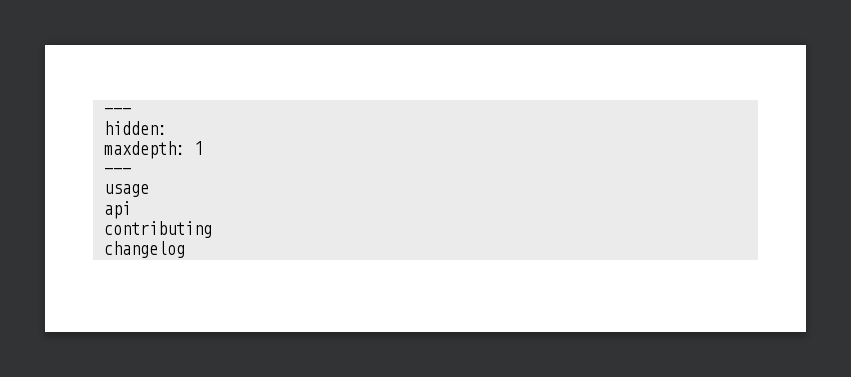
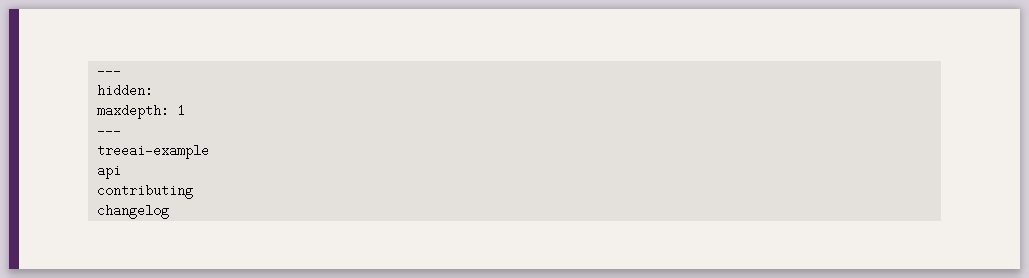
[104,184,150,197] usage -> [96,144,209,159] treeai-example

